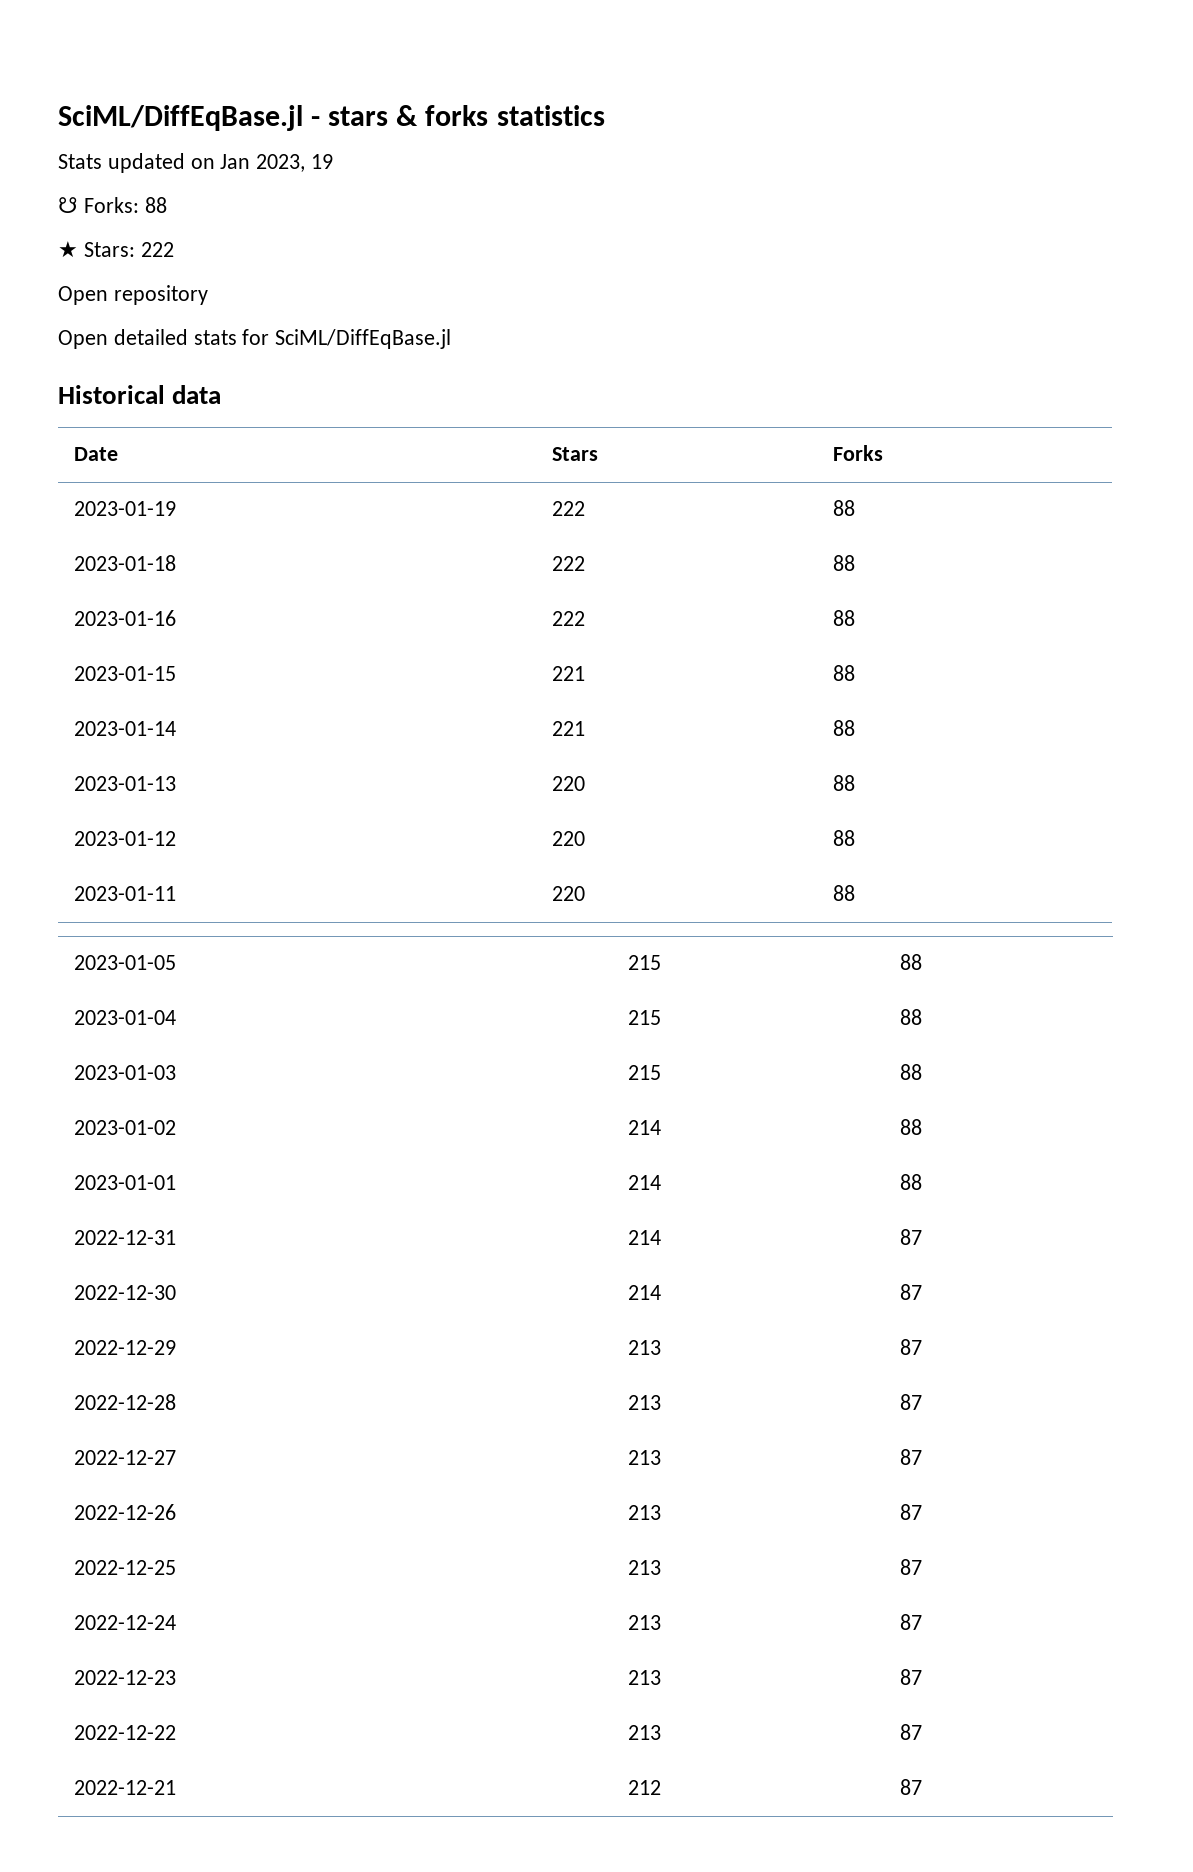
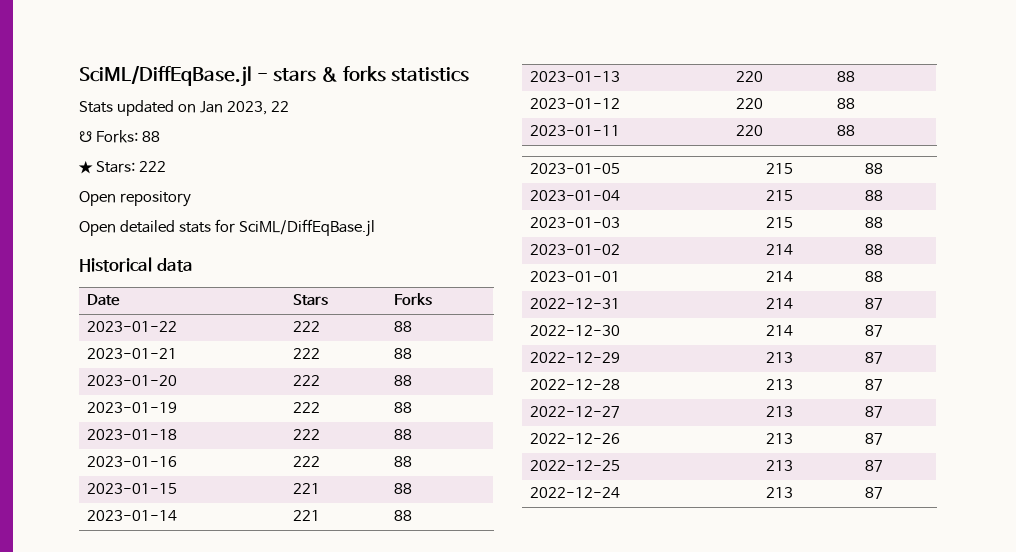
[311,154,334,169] 19 -> [270,101,289,112] 22
(884, 453) none -> [87,321,178,332] [293,321,321,332] [394,321,413,332] [87,348,178,359] [293,348,321,359] [394,348,413,359] [87,375,178,386] [293,375,321,386] [394,375,413,386] // 2023-01-22 | 222 | 88 // 2023-01-21 | 222 | 88 // 2023-01-20 | 222 | 88
[74,1670,177,1685] [628,1670,662,1685] [900,1669,923,1685] [74,1725,177,1740] [628,1725,662,1740] [900,1724,923,1740] [74,1780,177,1795] [628,1780,662,1795] [900,1779,923,1795] // 2022-12-23 | 213 | 87 // 2022-12-22 | 213 | 87 // 2022-12-21 | 212 | 87 -> (884, 493) none

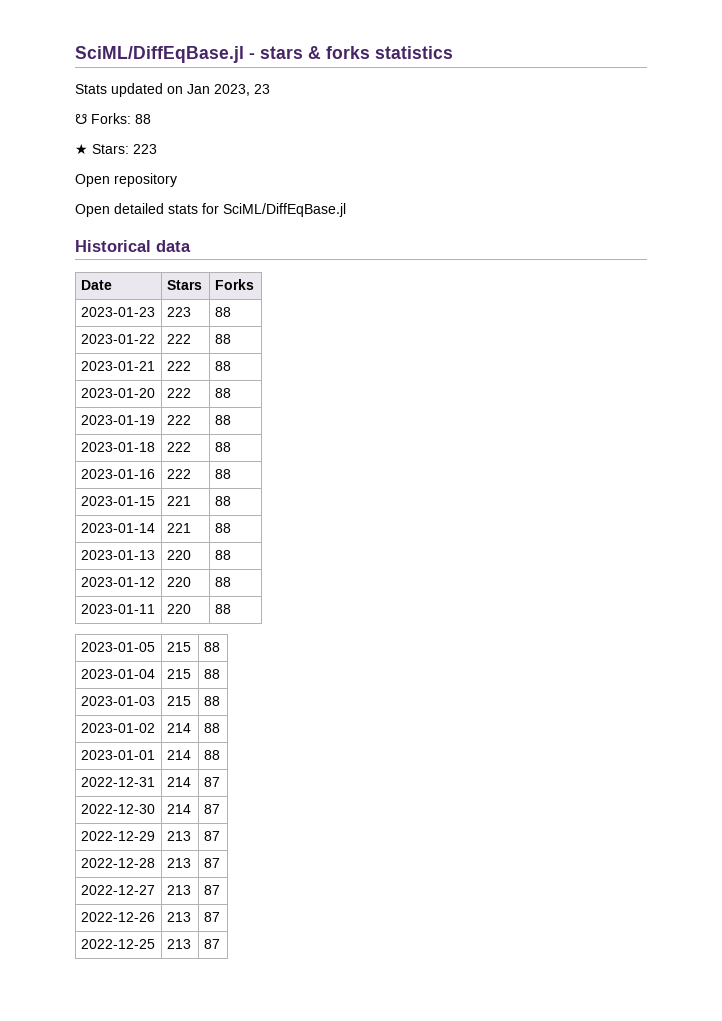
[270,101,289,112] 22 -> [254,84,270,94] 23
[138,161,166,172] 222 -> [133,144,157,154] 223
(433, 299) none -> [80,307,155,317] [166,307,191,317] [214,307,231,317] // 2023-01-23 | 223 | 88
[530,487,621,498] [766,487,794,498] [865,487,884,499] // 2022-12-24 | 213 | 87 -> (220, 944) none

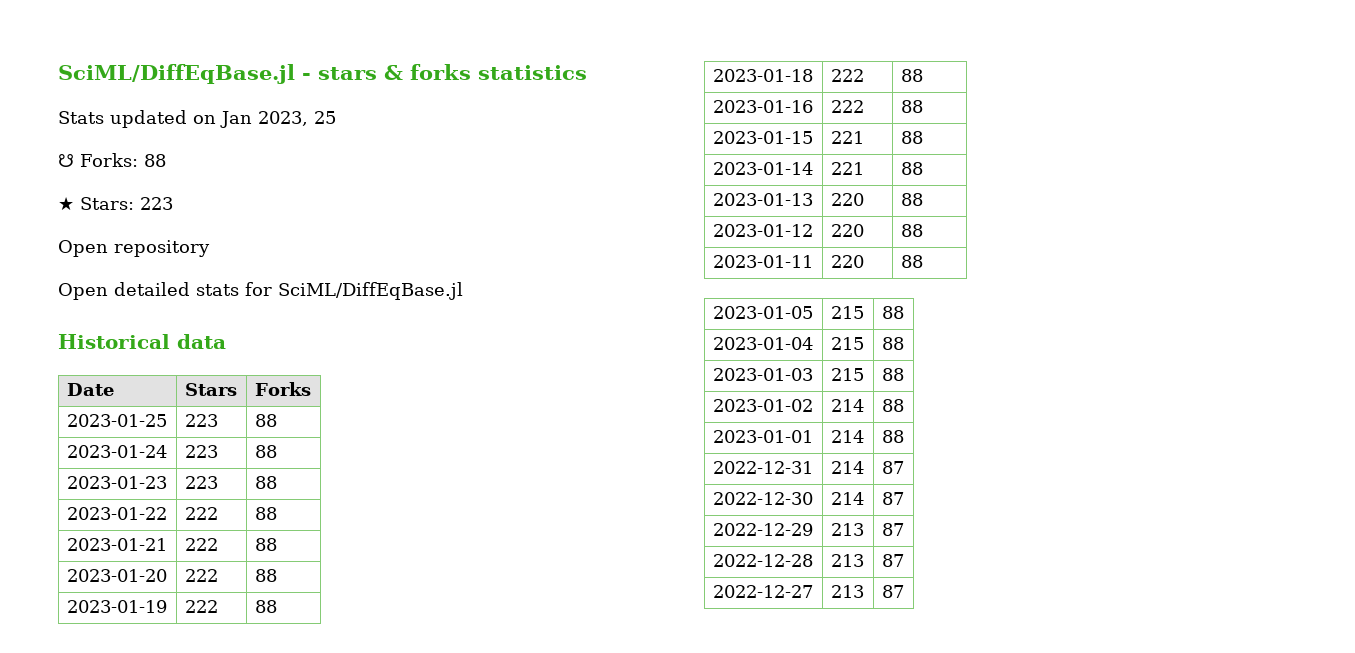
[254,84,270,94] 23 -> [314,111,336,124] 25
(254, 284) none -> [66,414,167,427] [184,414,218,427] [254,414,277,427] [66,445,167,458] [184,445,218,458] [254,445,277,458] // 2023-01-25 | 223 | 88 // 2023-01-24 | 223 | 88
[80,912,155,922] [166,912,191,922] [203,912,220,922] [80,939,155,949] [166,939,191,949] [203,939,220,949] // 2022-12-26 | 213 | 87 // 2022-12-25 | 213 | 87 -> (904, 591) none

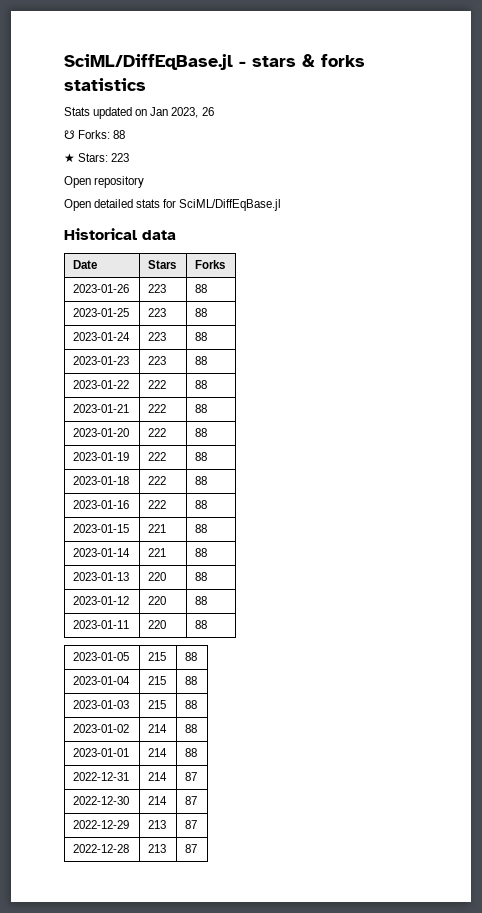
[314,111,336,124] 25 -> [201,107,214,116] 26
(311, 389) none -> [73,284,130,293] [148,284,167,293] [195,284,208,293] // 2023-01-26 | 223 | 88
[712,585,813,598] [830,585,864,598] [881,585,904,598] // 2022-12-27 | 213 | 87 -> (198, 848) none

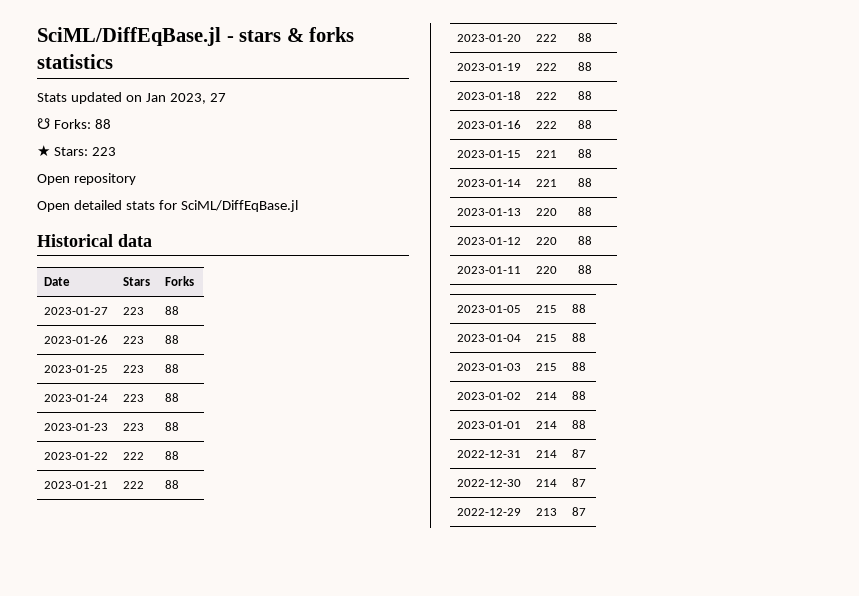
[201,107,214,116] 26 -> [209,93,226,102] 27
(226, 264) none -> [44,307,109,315] [123,307,145,315] [165,306,180,315] // 2023-01-27 | 223 | 88
[73,844,130,853] [148,844,167,853] [185,844,198,853] // 2022-12-28 | 213 | 87 -> (587, 511) none

